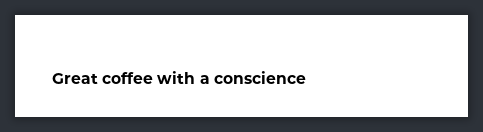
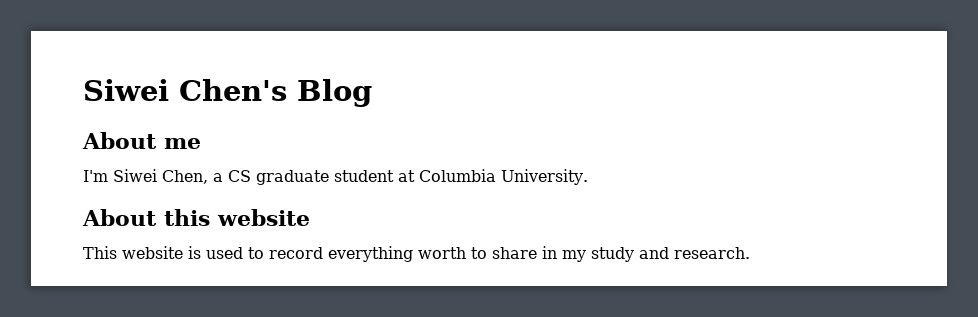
[52,71,306,84] Great coffee with a conscience -> [83,79,372,107] [82,132,201,149] [83,169,588,185] [82,209,310,226] [83,246,750,262] Siwei Chen's Blog // About me // I'm Siwei Chen, a CS graduate student at Columbia University. // About this website // This website is used to record everything worth to share in my study and research.

